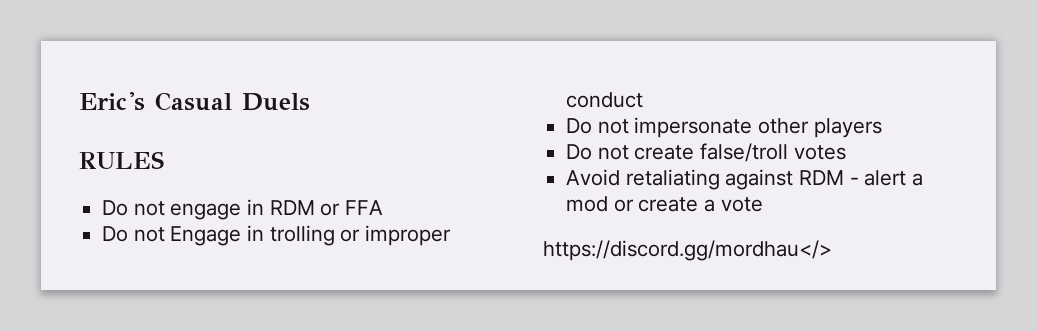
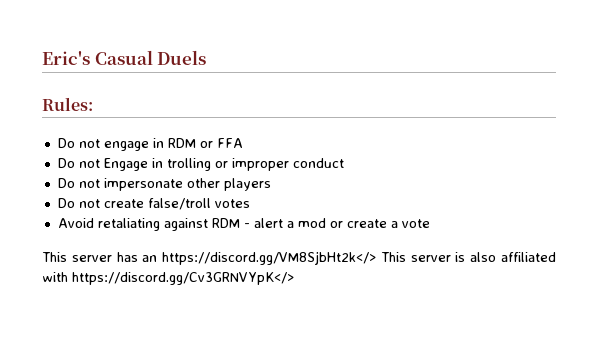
[79,151,164,169] RULES -> [42,97,93,111] Rules:
[543,240,832,261] https://discord.gg/mordhau</> -> [42,251,557,265] [42,272,294,285] This server has an https://discord.gg/VM8SjbHt2k</> This server is also affiliated with https://discord.gg/Cv3GRNVYpK</>

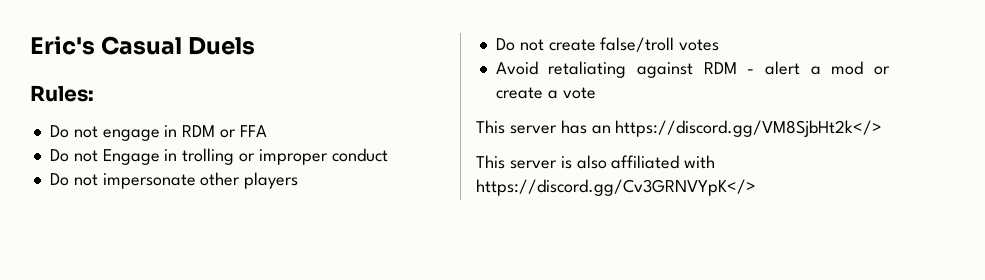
(377, 258) none -> (883, 128) //

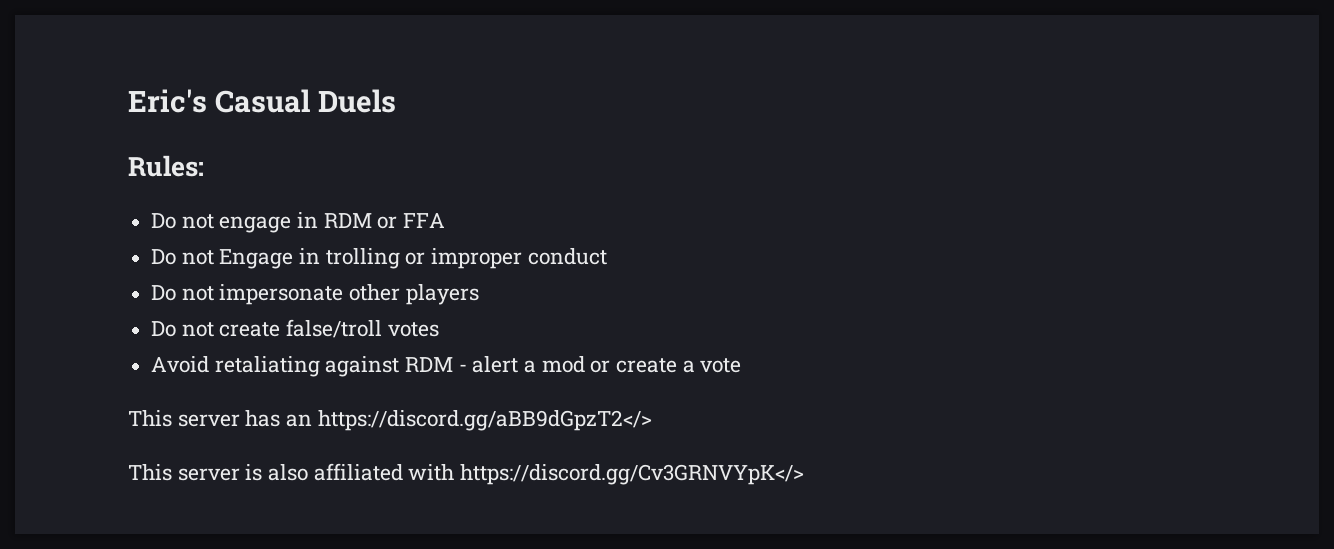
[615,120,883,137] https://discord.gg/VM8SjbHt2k</> -> [317,410,652,431] https://discord.gg/aBB9dGpzT2</>

